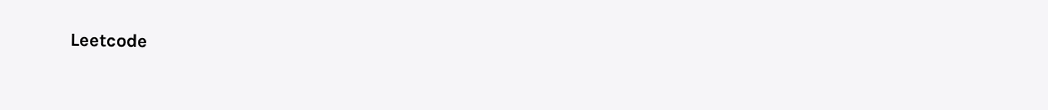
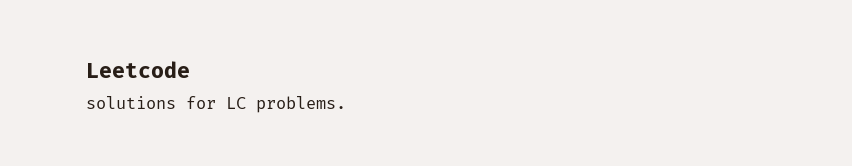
(148, 40) none -> [86,96,346,113] // solutions for LC problems.

